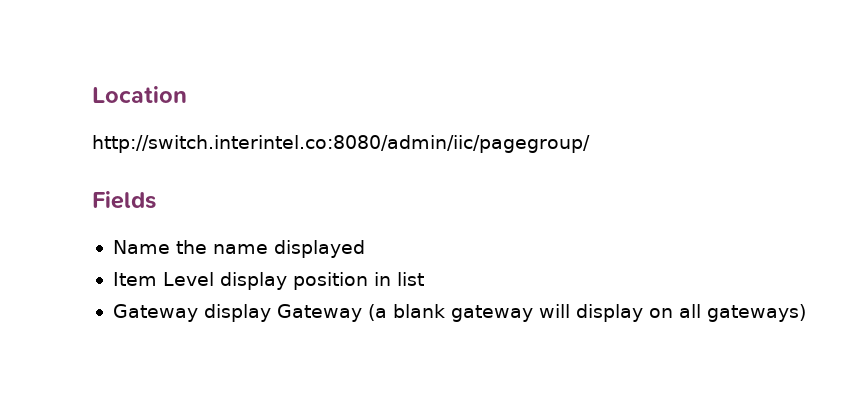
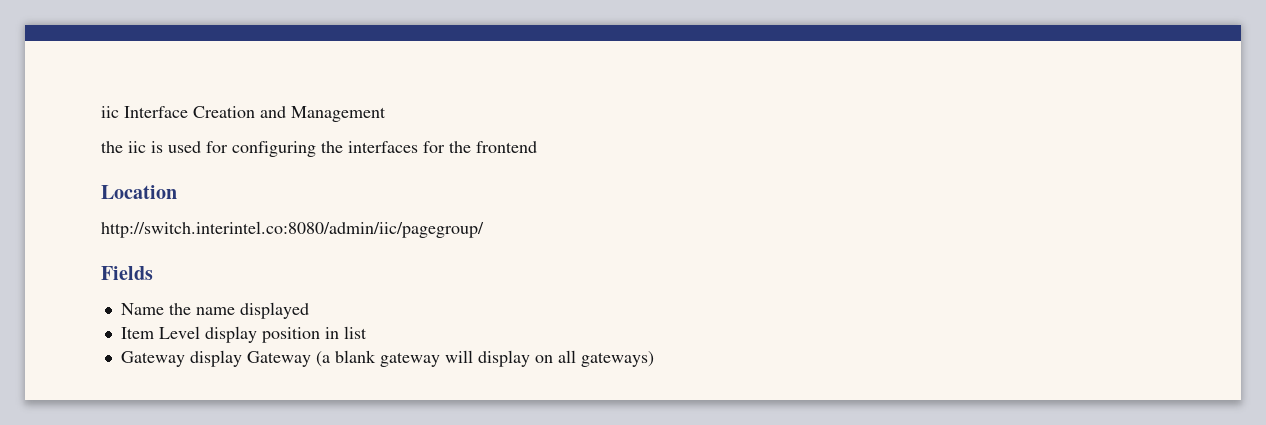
(92, 94) none -> [101,106,386,122] [101,141,537,157] iic Interface Creation and Management // the iic is used for configuring the interfaces for the frontend //

